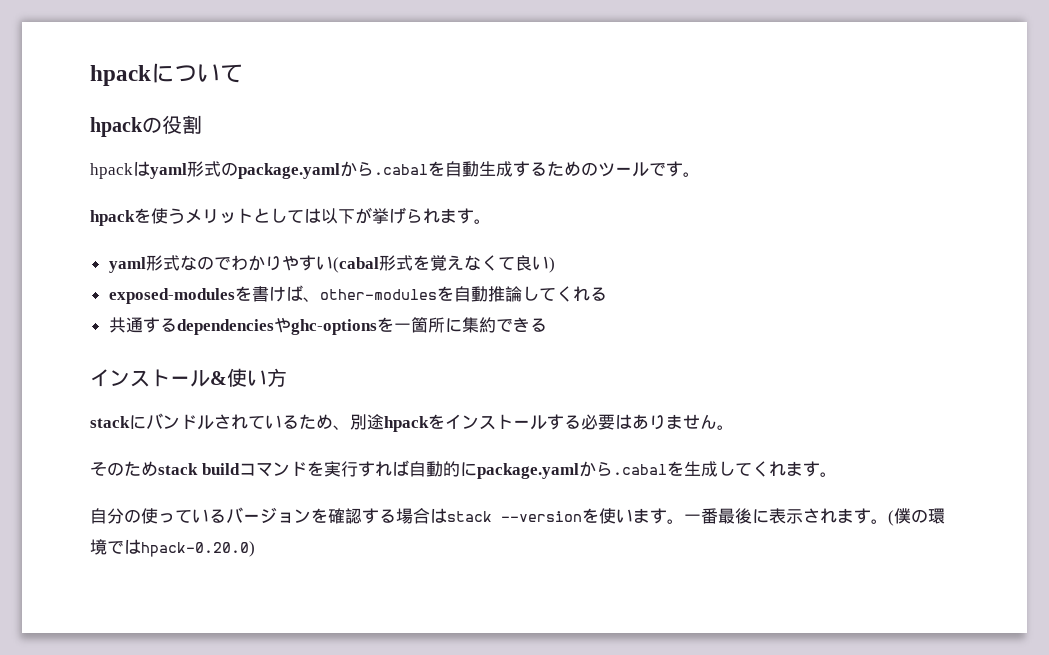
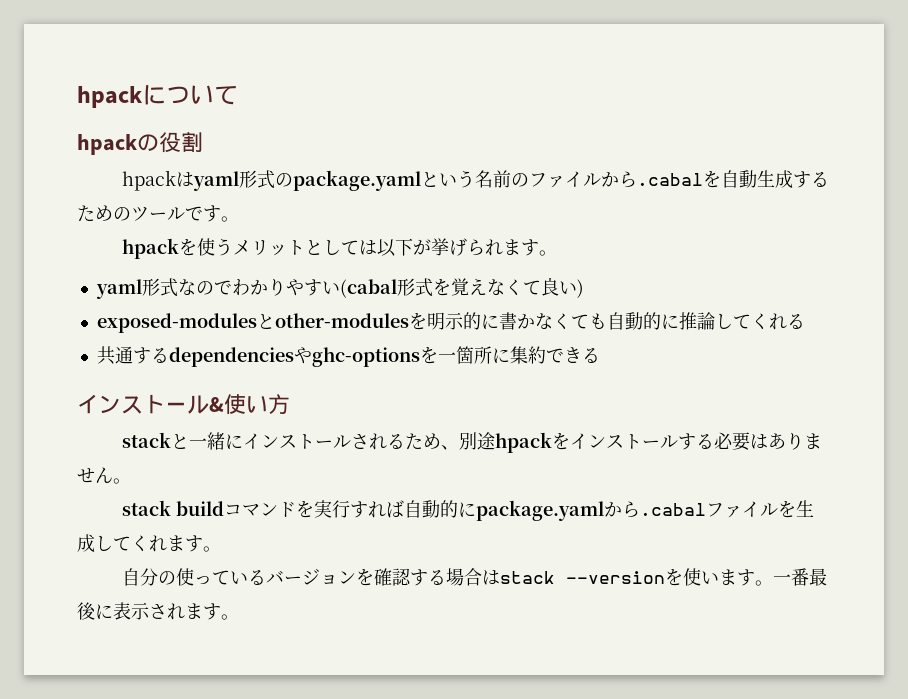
(340, 171) none -> [420,170,601,188] という名前のファイル
[234,285,488,302] を書けば、other-modulesを自動 -> [256,312,679,330] とother-modulesを明示的に書かなくても自動的に
[129,413,282,430] にバンドルされてい -> [170,432,387,450] と一緒にインストールされ
[90,461,158,476] そのため -> (131, 481) none
(667, 469) none -> [705,501,778,518] ファイル
[888,508,945,526] [90,539,255,557] (僕の環境ではhpack-0.20.0) -> (239, 617) none

